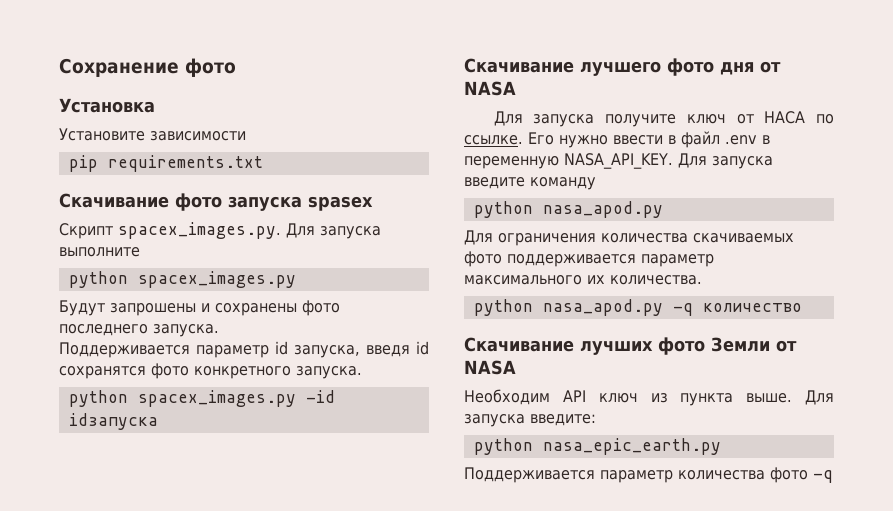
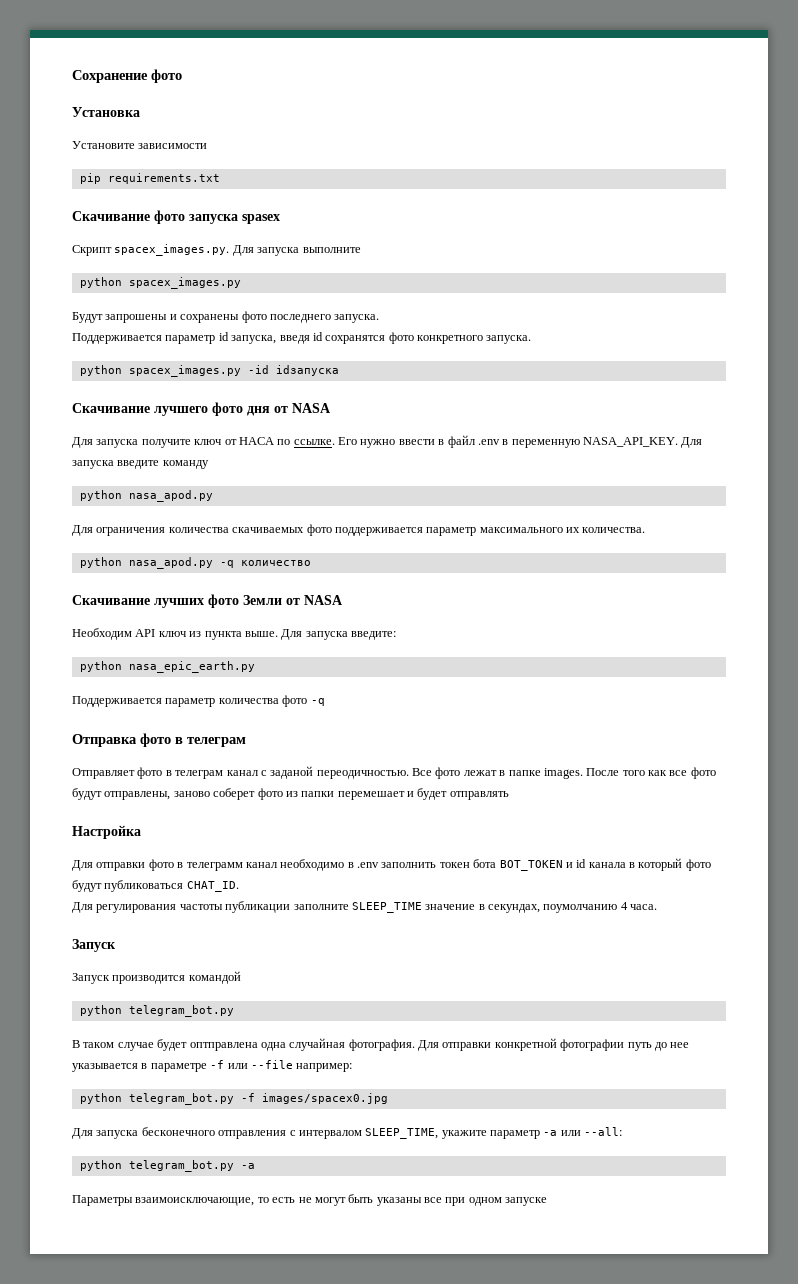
(833, 476) none -> [72,733,246,747] [72,766,716,779] [72,788,509,800] [72,825,141,839] [72,858,711,871] [72,880,239,892] [72,901,658,913] [72,939,116,952] [72,971,241,984] [79,1005,234,1017] [72,1038,690,1051] [72,1060,353,1072] [79,1093,388,1105] [72,1127,623,1139] [79,1160,255,1172] [72,1194,548,1206] // Отправка фото в телеграм // Отправляет фото в телеграм канал с заданой переодичностью. Все фото лежат в папке images. После того как все фото будут отправлены, заново соберет фото из папки перемешает и будет отправлять // Настройка // Для отправки фото в телеграмм канал необходимо в .env заполнить токен бота BOT_TOKEN и id канала в который фото будут публиковаться CHAT_ID. // Для регулирования частоты публикации заполните SLEEP_TIME значение в секундах, поумолчанию 4 часа. // Запуск // Запуск производится командой // python telegram_bot.py // В таком случае будет оптправлена одна случайная фотография. Для отправки конкретной фотографии путь до нее указывается в параметре -f или --file например: // python telegram_bot.py -f images/spacex0.jpg // Для запуска бесконечного отправления с интервалом SLEEP_TIME, укажите параметр -a или --all: // python telegram_bot.py -a // Параметры взаимоисключающие, то есть не могут быть указаны все при одном запуске

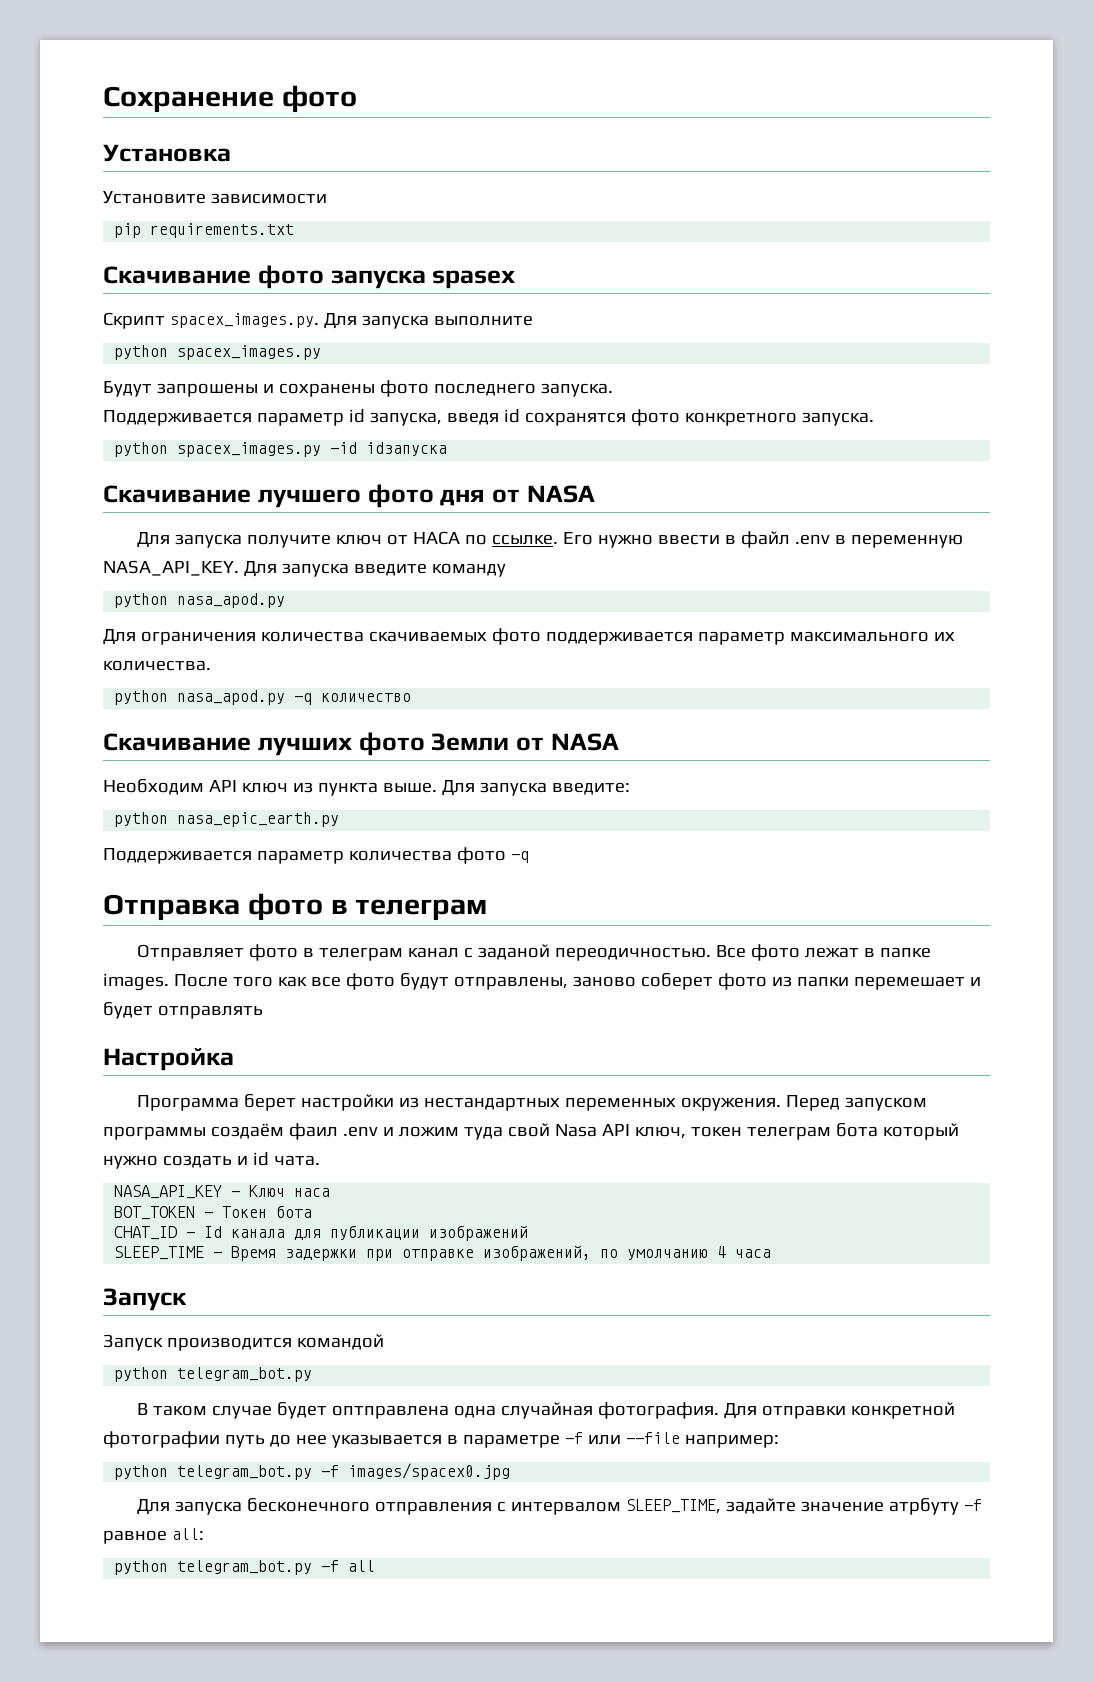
[72,858,711,871] [72,880,239,892] [72,901,658,913] Для отправки фото в телеграмм канал необходимо в .env заполнить токен бота BOT_TOKEN и id канала в который фото будут публиковаться CHAT_ID. // Для регулирования частоты публикации заполните SLEEP_TIME значение в секундах, поумолчанию 4 часа. -> [136,1094,927,1111] [103,1123,959,1140] [103,1152,320,1169] [114,1185,331,1199] [114,1205,313,1220] [114,1225,529,1241] [114,1245,772,1261] Программа берет настройки из нестандартных переменных окружения. Перед запуском программы создаём фаил .env и ложим туда свой Nasa API ключ, токен телеграм бота который нужно создать и id чата. // NASA_API_KEY - Ключ наса // BOT_TOKEN - Токен бота // CHAT_ID - Id канала для публикации изображений // SLEEP_TIME - Время задержки при отправке изображений, по умолчанию 4 часа
[441,1127,623,1139] [79,1160,255,1172] [72,1194,548,1206] укажите параметр -a или --all: // python telegram_bot.py -a // Параметры взаимоисключающие, то есть не могут быть указаны все при одном запуске -> [725,1498,982,1515] [103,1528,204,1544] [114,1560,376,1575] задайте значение атрбуту -f равное all: // python telegram_bot.py -f all

